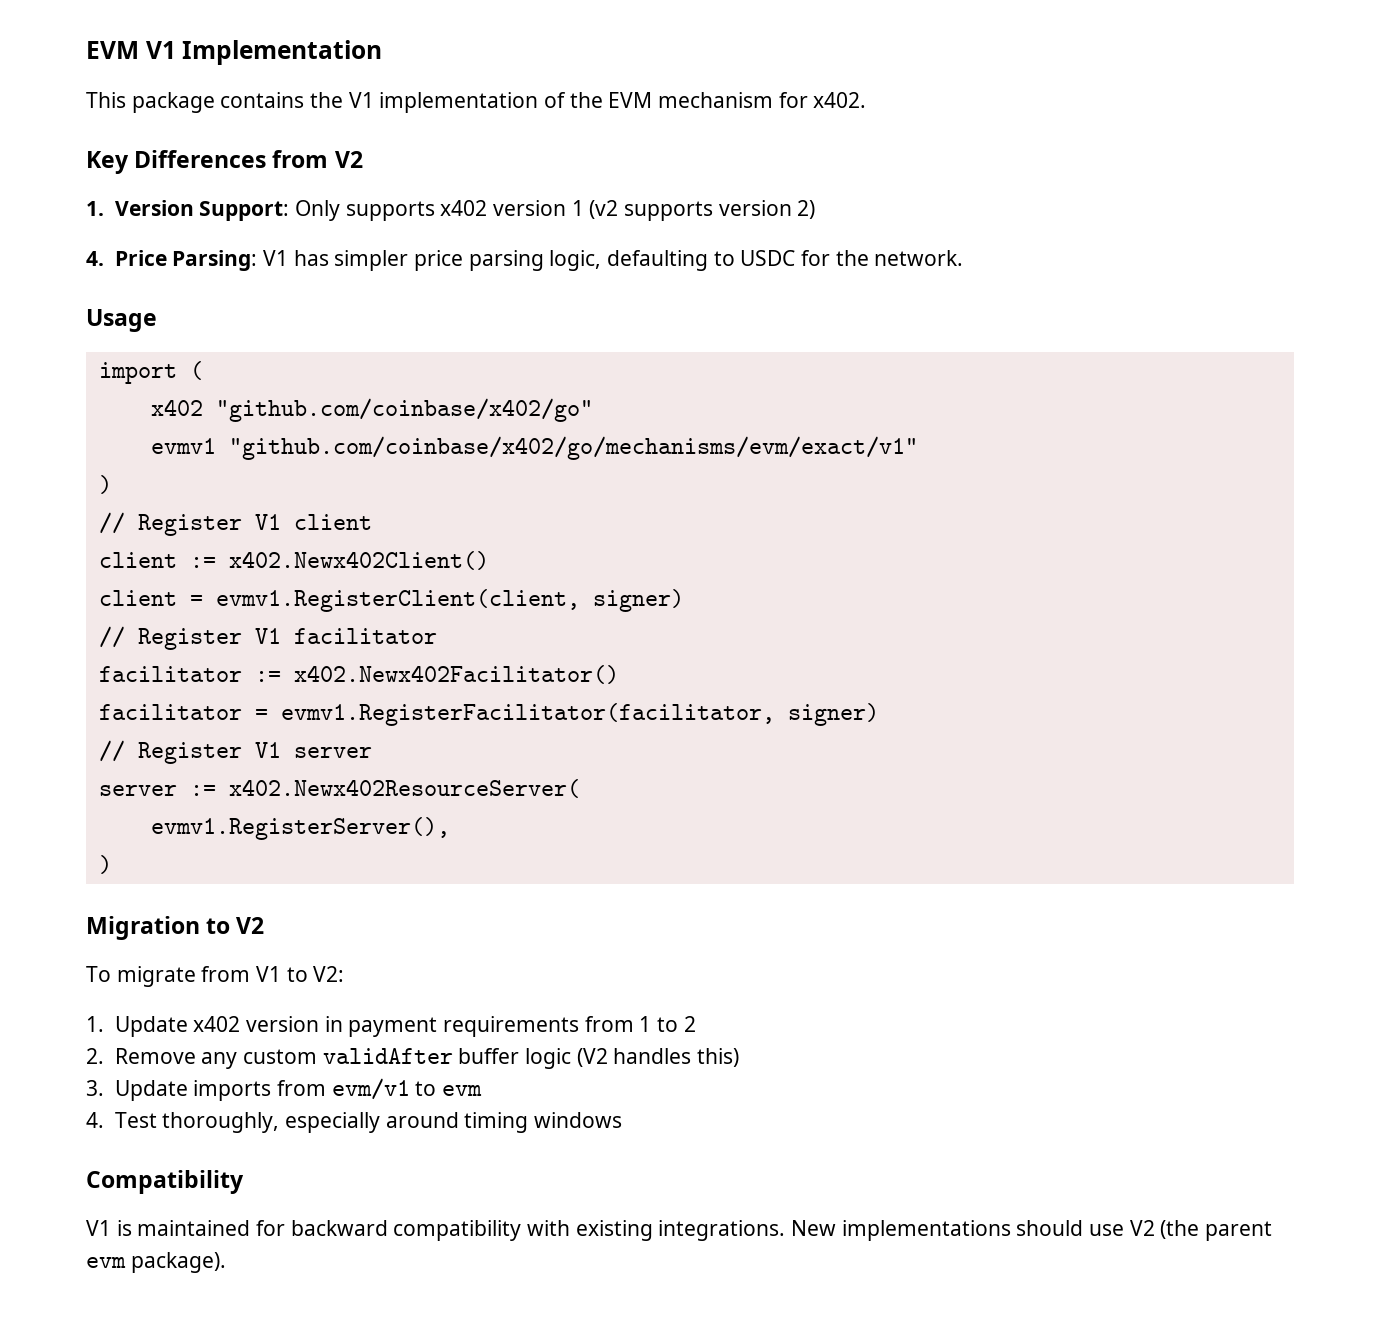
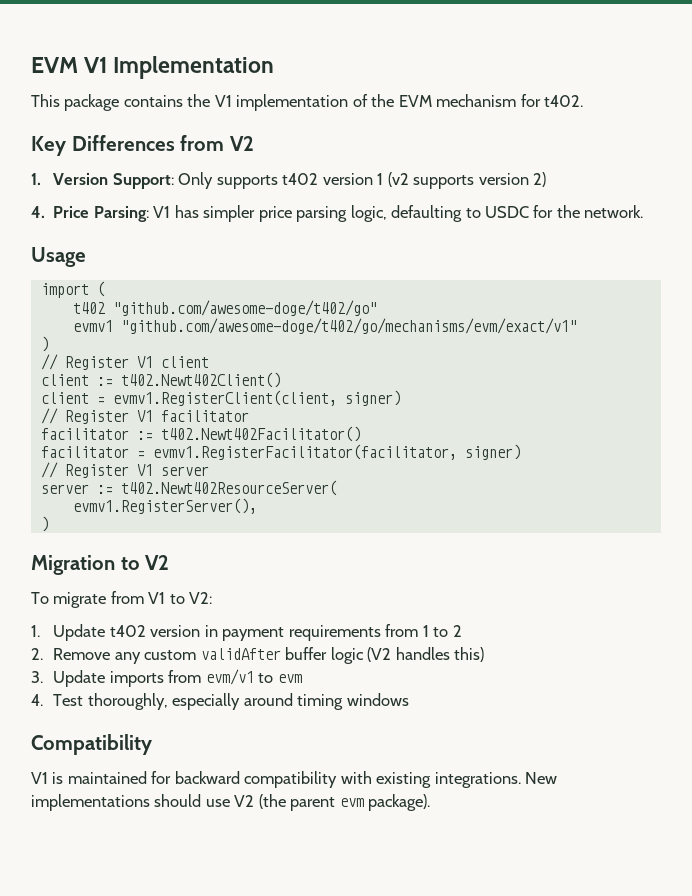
[813,92,867,108] x402. -> [544,95,584,107] t402.
[440,200,488,216] x402 -> [282,173,319,185] t402
[150,398,593,422] x402 "github.com/coinbase/x402/go" -> [72,300,377,316] t402 "github.com/awesome-doge/t402/go"
[228,436,918,460] "github.com/coinbase/x402/go/mechanisms/evm/exact/v1" -> [120,318,577,334] "github.com/awesome-doge/t402/go/mechanisms/evm/exact/v1"
[228,551,489,570] x402.Newx402Client() -> [120,372,281,388] t402.Newt402Client()
[293,665,619,684] x402.Newx402Facilitator() -> [160,426,361,442] t402.Newt402Facilitator()
[228,779,580,798] x402.Newx402ResourceServer( -> [120,480,337,496] t402.Newt402ResourceServer(
[193,1016,241,1032] x402 -> [109,625,146,637] t402

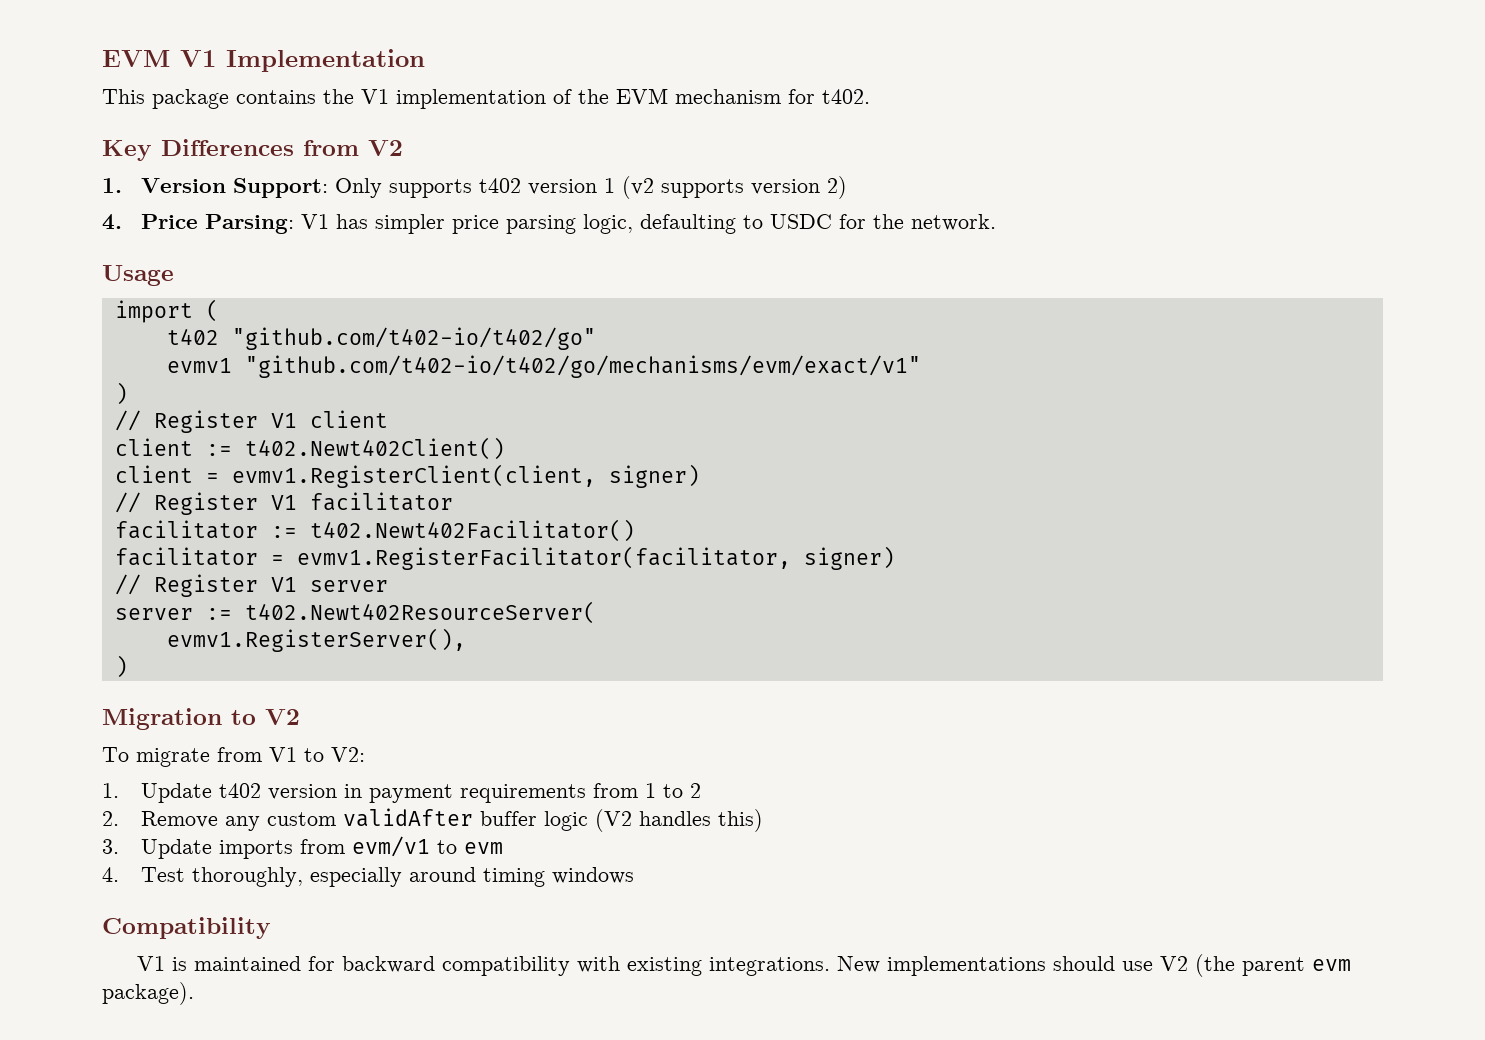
[112,300,377,316] "github.com/awesome-doge/t402/go" -> [231,327,596,350] "github.com/t402-io/t402/go"
[120,318,577,334] "github.com/awesome-doge/t402/go/mechanisms/evm/exact/v1" -> [244,355,921,378] "github.com/t402-io/t402/go/mechanisms/evm/exact/v1"

